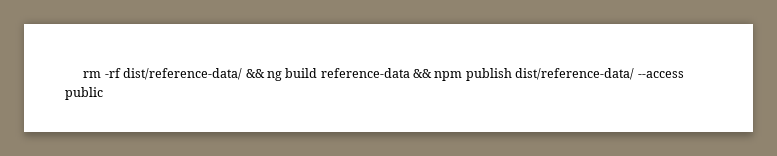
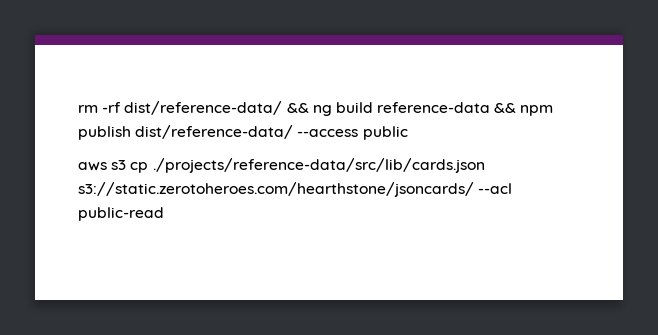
(103, 93) none -> [78,158,485,173] [78,182,513,197] [78,207,164,221] // aws s3 cp ./projects/reference-data/src/lib/cards.json s3://static.zerotoheroes.com/hearthstone/jsoncards/ --acl public-read

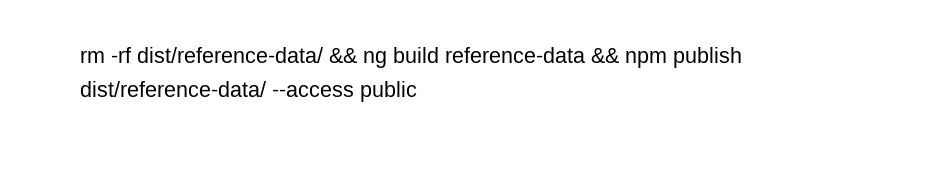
[78,158,485,173] [78,182,513,197] [78,207,164,221] // aws s3 cp ./projects/reference-data/src/lib/cards.json s3://static.zerotoheroes.com/hearthstone/jsoncards/ --acl public-read -> (417, 91) none

